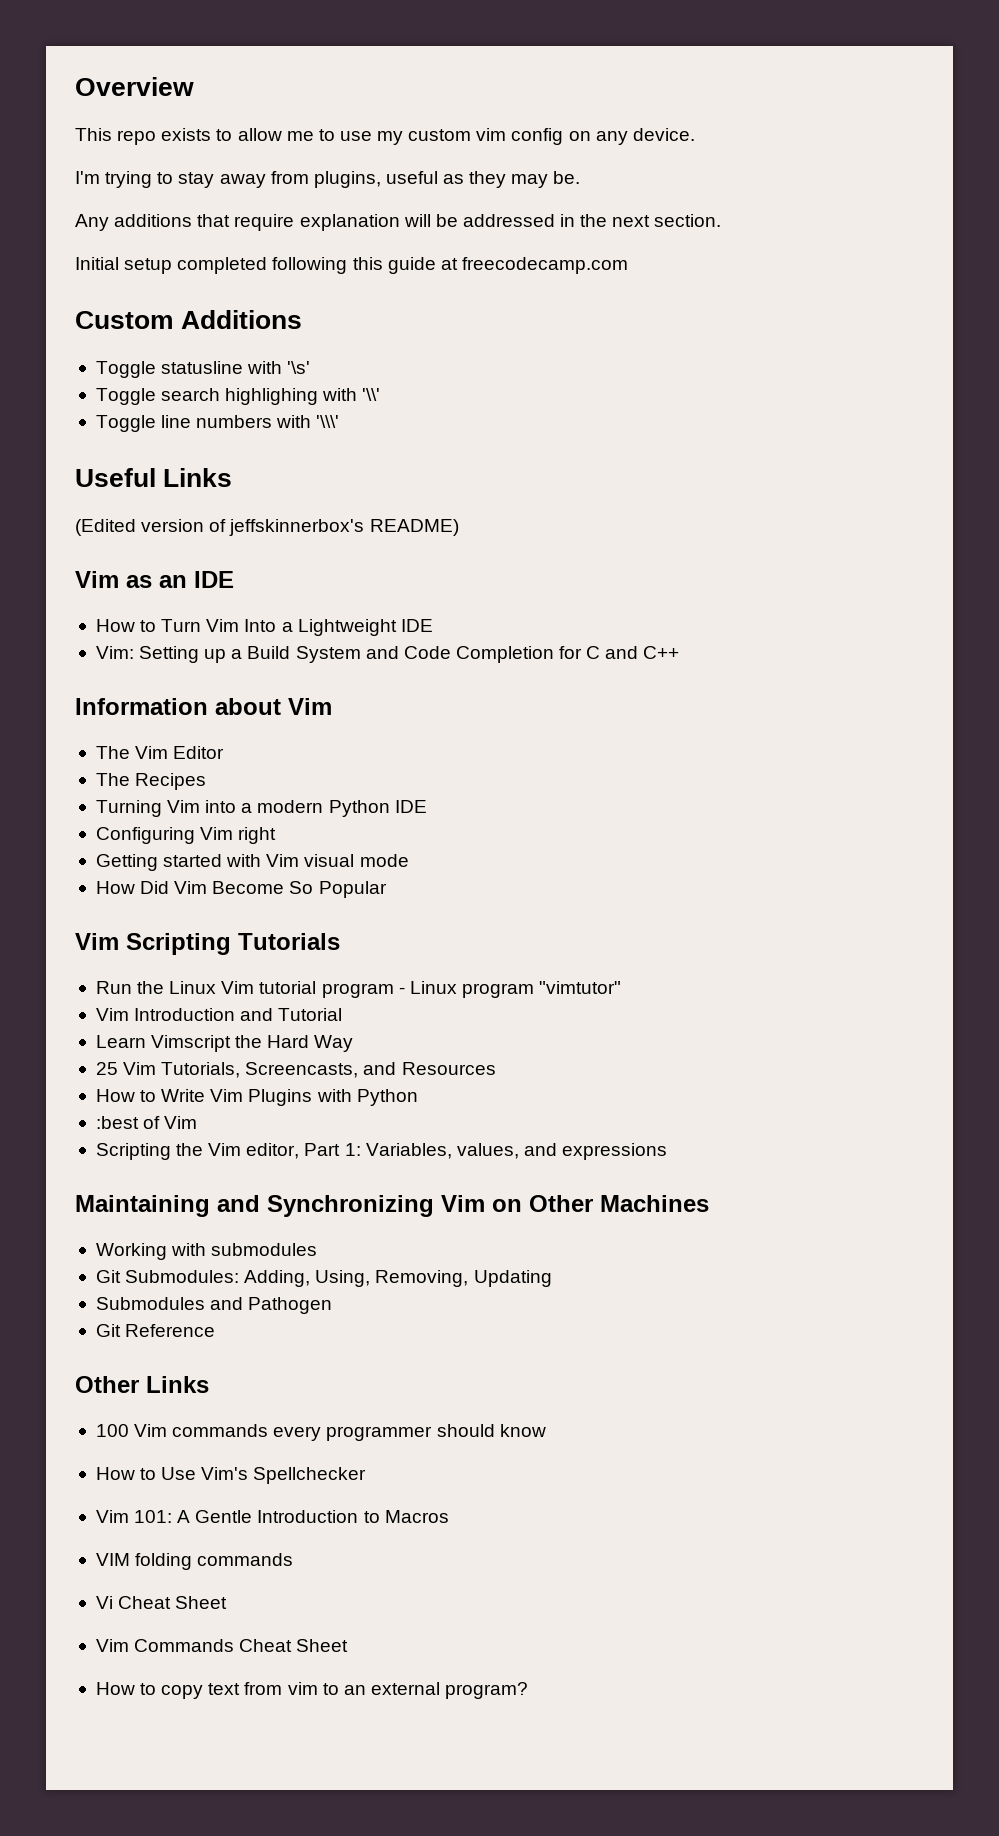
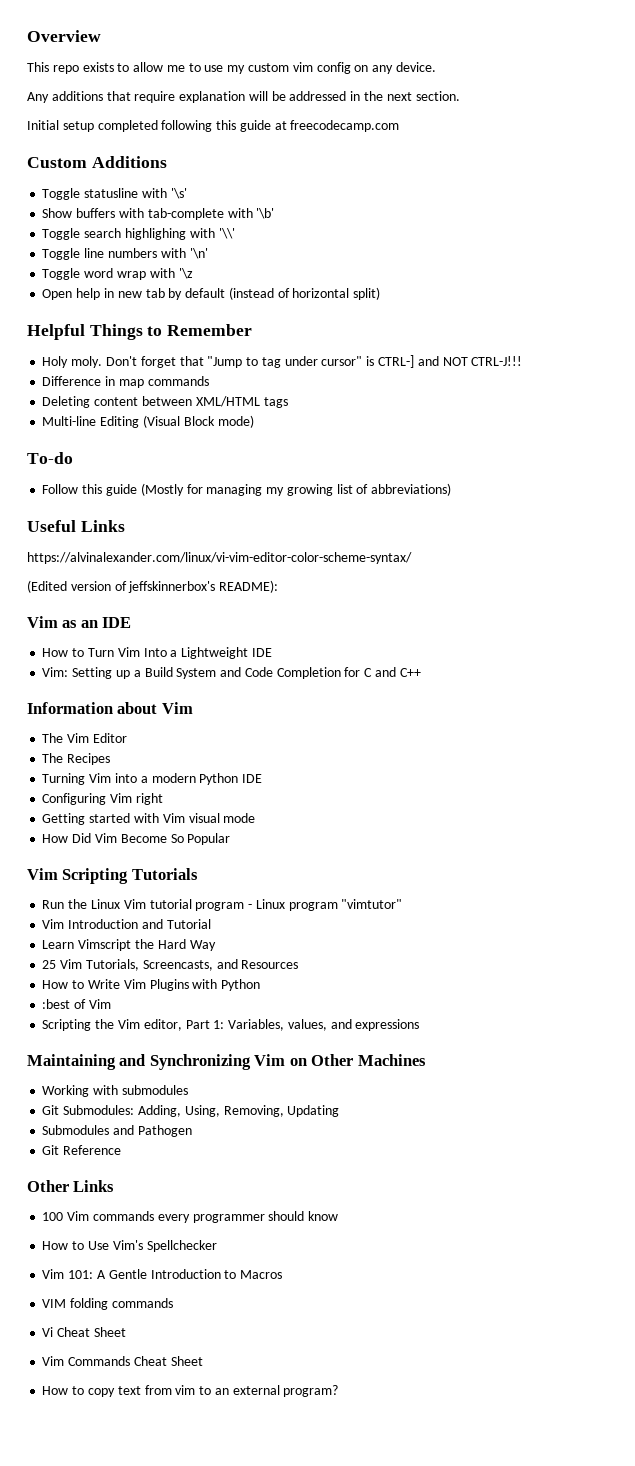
[75,171,581,188] // I'm trying to stay away from plugins, useful as they may be. -> (436, 67) none
(311, 367) none -> [42,208,275,220] // Show buffers with tab-complete with '\b'
[316,415,340,428] '\\\' -> [189,248,208,259] [42,268,193,280] [42,287,381,300] [27,324,253,340] [42,355,523,368] [42,376,209,388] [42,396,288,408] [42,415,254,428] [27,452,73,464] [42,483,452,496] '\n' // Toggle word wrap with '\z // Open help in new tab by default (instead of horizontal split) // Helpful Things to Remember // Holy moly. Don't forget that "Jump to tag under cursor" is CTRL-] and NOT CTRL-J!!! // Difference in map commands // Deleting content between XML/HTML tags // Multi-line Editing (Visual Block mode) // To-do // Follow this guide (Mostly for managing my growing list of abbreviations)
(233, 477) none -> [27,552,412,564] // https://alvinalexander.com/linux/vi-vim-editor-color-scheme-syntax/
[369,519,459,536] README) -> [219,580,279,593] README):

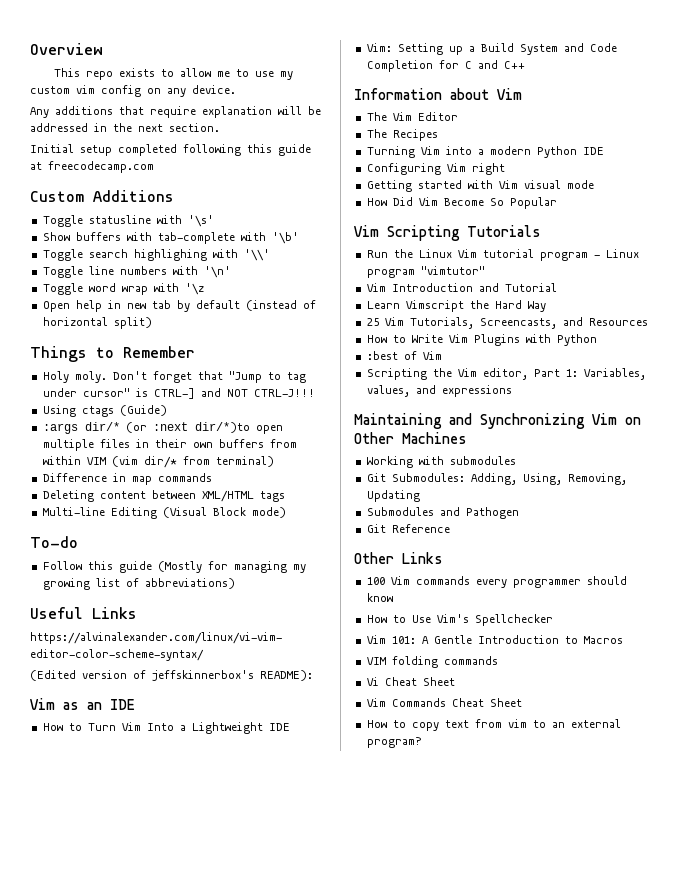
[27,324,85,340] Helpful -> (152, 323) none
(523, 361) none -> [42,405,167,417] [42,422,283,434] [42,439,297,451] [42,456,274,468] // Using ctags (Guide) // :args dir/* (or :next dir/*)to open multiple files in their own buffers from within VIM (vim dir/* from terminal)

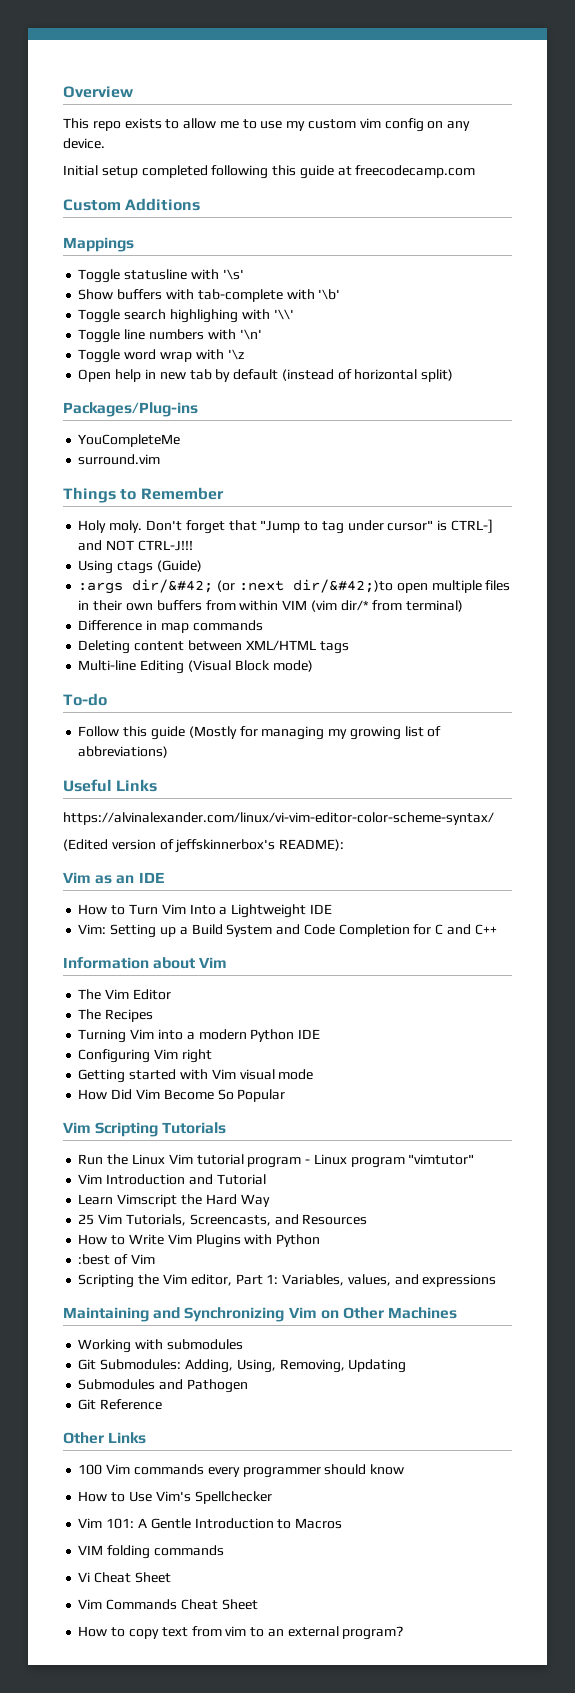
[30,106,321,118] [30,123,220,132] // Any additions that require explanation will be addressed in the next section. -> (105, 143) none
(174, 196) none -> [63,237,134,252] // Mappings
(152, 323) none -> [63,402,198,417] [78,434,181,447] [78,454,161,465] // Packages/Plug-ins // YouCompleteMe // surround.vim
[84,422,120,431] dir/* -> [132,579,214,593] dir/&#42;
[194,422,250,433] dir/*)to -> [292,579,393,593] dir/&#42;)to

